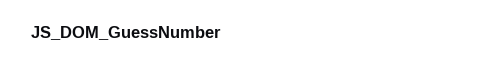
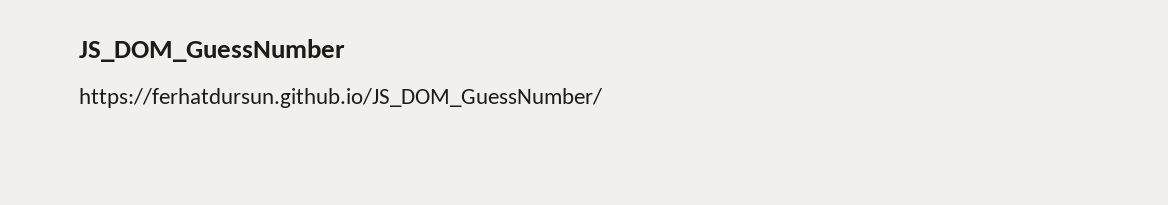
(221, 33) none -> [79,88,602,108] // https://ferhatdursun.github.io/JS_DOM_GuessNumber/

